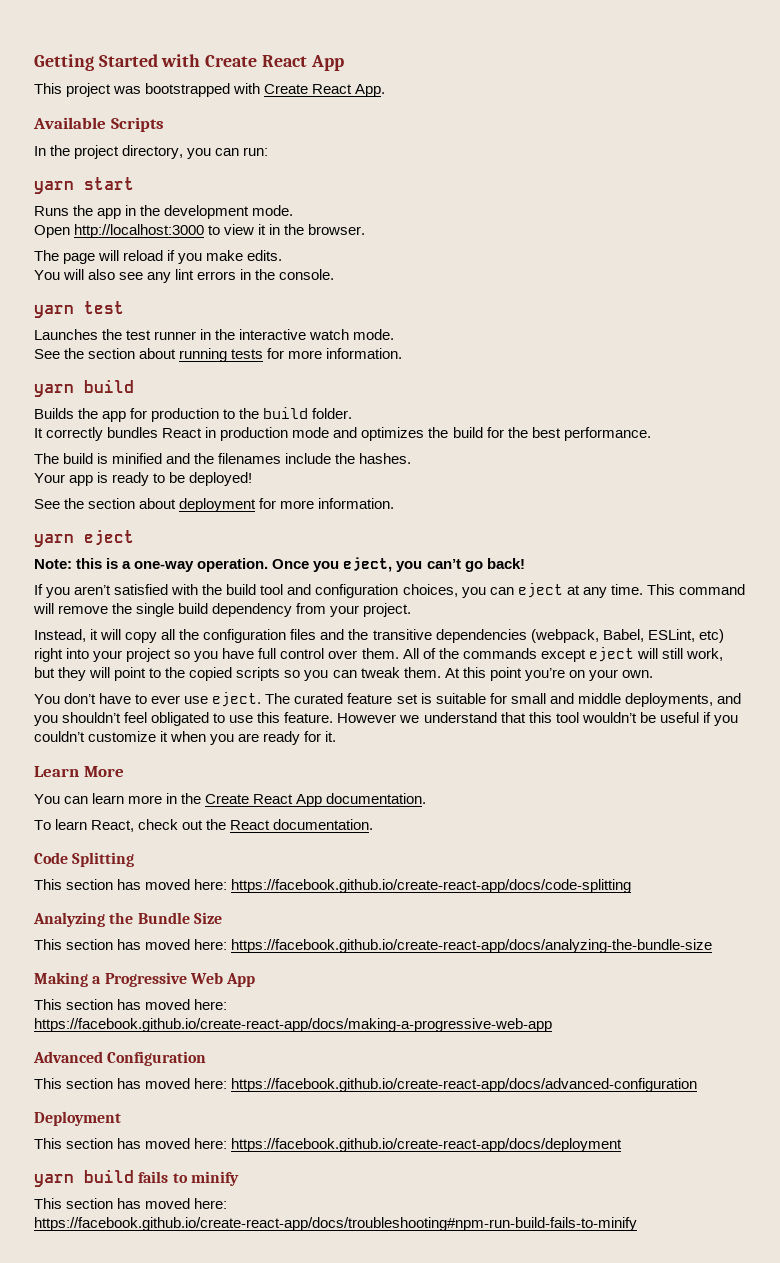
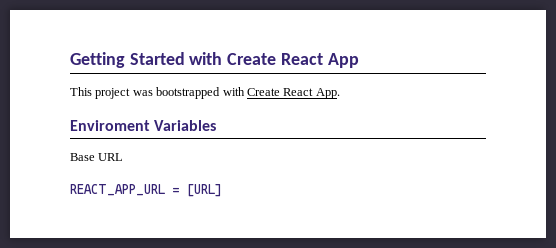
[33,117,164,132] [34,145,269,159] [34,177,134,194] [34,205,294,219] [34,224,366,238] [34,250,283,264] [34,269,335,283] [34,301,124,318] [34,329,395,340] [34,348,403,362] [34,380,134,397] [34,407,353,422] [34,427,651,441] [34,453,412,464] [34,472,253,486] [34,498,395,512] [34,530,134,547] [34,557,525,572] [34,583,745,598] [33,603,412,617] [34,629,724,643] [34,647,723,662] [34,667,653,681] [34,692,741,707] [34,712,738,726] [34,731,337,745] [34,766,124,777] [34,793,427,807] [34,819,374,832] [34,852,135,867] [34,879,632,893] [33,912,222,927] [34,939,713,953] [34,972,256,987] [34,999,228,1010] [34,1018,552,1032] [33,1051,207,1066] [34,1078,698,1092] [34,1111,121,1126] [34,1138,623,1152] [34,1170,239,1187] [34,1198,228,1209] [34,1217,637,1231] Available Scripts // In the project directory, you can run: // yarn start // Runs the app in the development mode. // Open http://localhost:3000 to view it in the browser. // The page will reload if you make edits. // You will also see any lint errors in the console. // yarn test // Launches the test runner in the interactive watch mode. // See the section about running tests for more information. // yarn build // Builds the app for production to the build folder. // It correctly bundles React in production mode and optimizes the build for the best performance. // The build is minified and the filenames include the hashes. // Your app is ready to be deployed! // See the section about deployment for more information. // yarn eject // Note: this is a one-way operation. Once you eject, you can’t go back! // If you aren’t satisfied with the build tool and configuration choices, you can eject at any time. This command will remove the single build dependency from your project. // Instead, it will copy all the configuration files and the transitive dependencies (webpack, Babel, ESLint, etc) right into your project so you have full control over them. All of the commands except eject will still work, but they will point to the copied scripts so you can tweak them. At this point you’re on your own. // You don’t have to ever use eject. The curated feature set is suitable for small and middle deployments, and you shouldn’t feel obligated to use this feature. However we understand that this tool wouldn’t be useful if you couldn’t customize it when you are ready for it. // Learn More // You can learn more in the Create React App documentation. // To learn React, check out the React documentation. // Code Splitting // This section has moved here: https://facebook.github.io/create-react-app/docs/code-splitting // Analyzing the Bundle Size // This section has moved here: https://facebook.github.io/create-react-app/docs/analyzing-the-bundle-size // Making a Progressive Web App // This section has moved here: https://facebook.github.io/create-react-app/docs/making-a-progressive-web-app // Advanced Configuration // This section has moved here: https://facebook.github.io/create-react-app/docs/advanced-configuration // Deployment // This section has moved here: https://facebook.github.io/create-react-app/docs/deployment // yarn build fails to minify // This section has moved here: https://facebook.github.io/create-react-app/docs/troubleshooting#npm-run-build-fails-to-minify -> [70,120,217,131] [70,153,124,161] [70,184,222,197] Enviroment Variables // Base URL // REACT_APP_URL = [URL]

